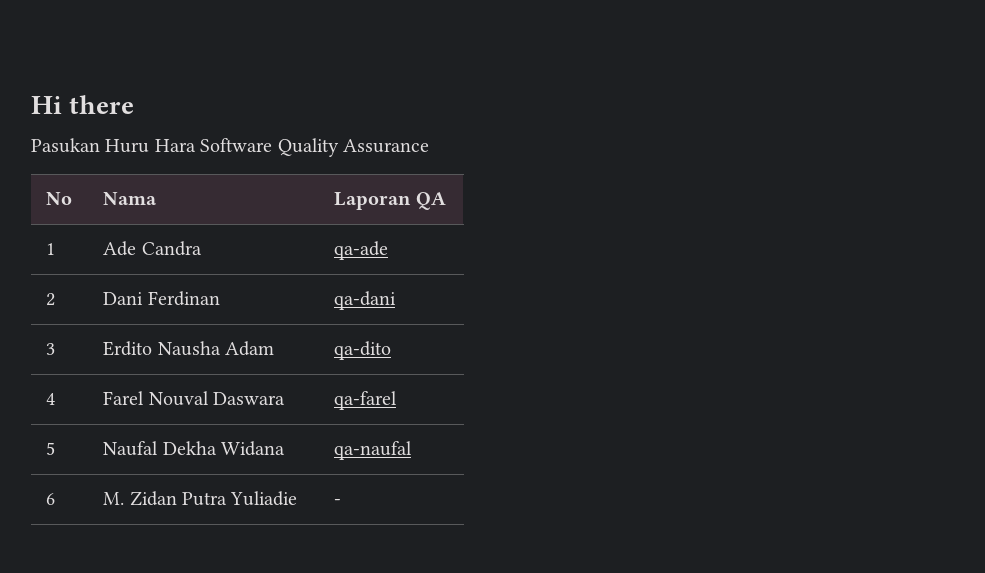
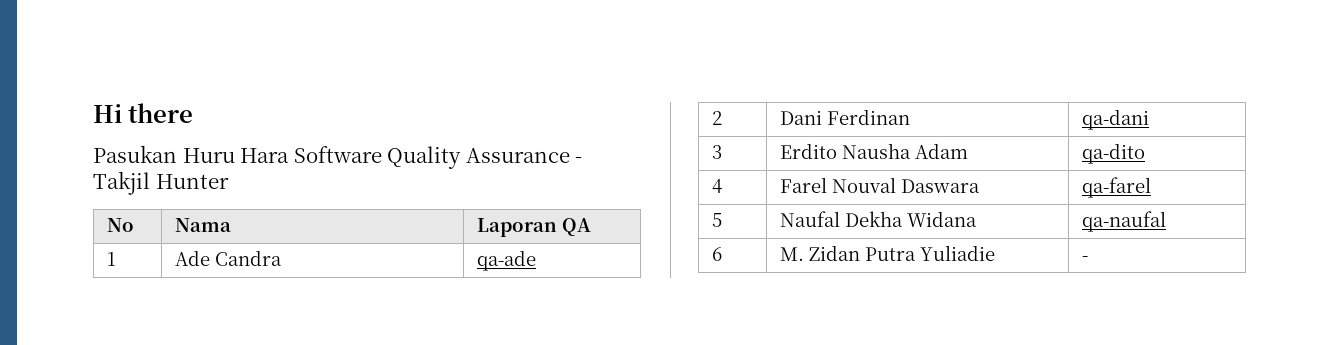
(429, 146) none -> [575,157,583,163] [93,171,229,195] - Takjil Hunter

